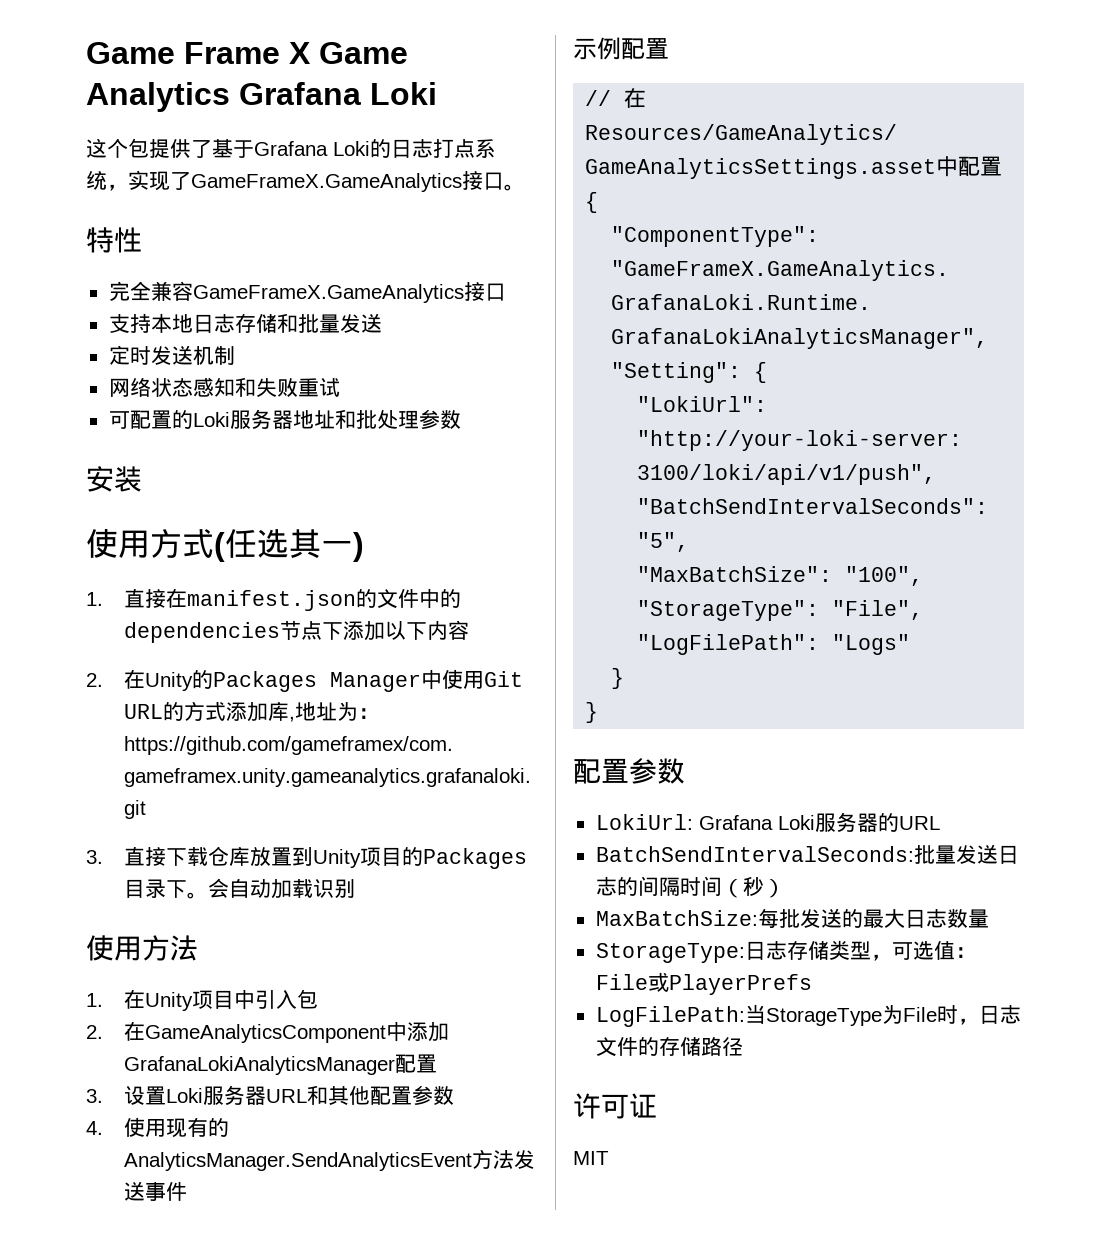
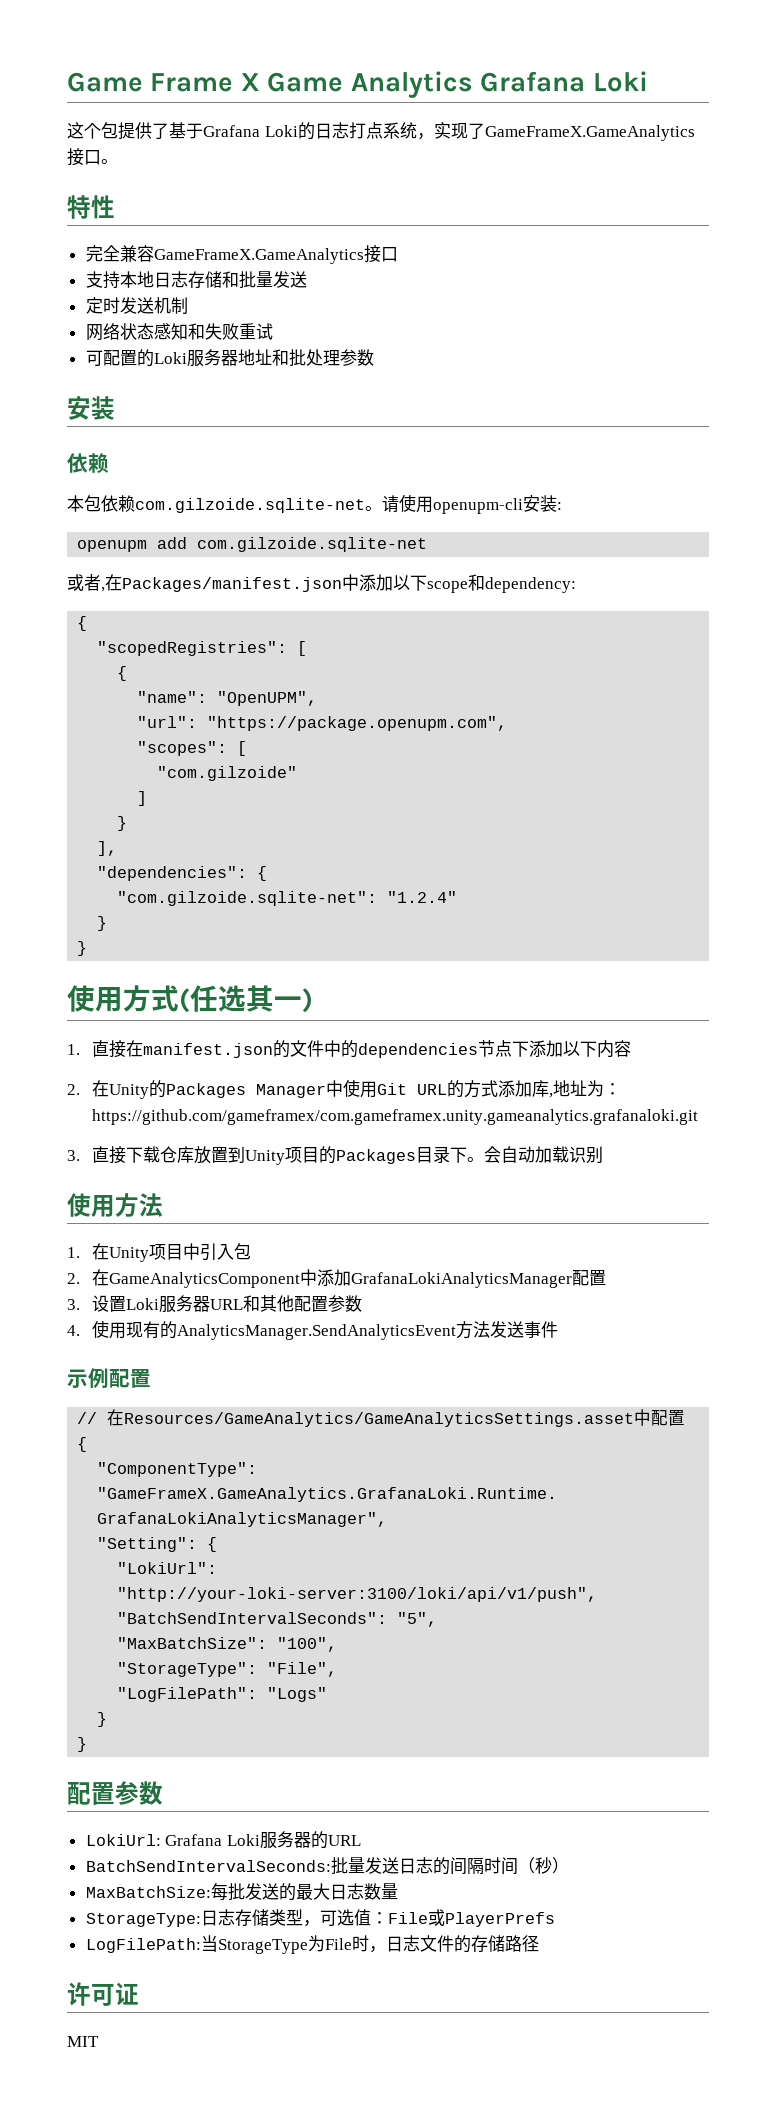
(142, 479) none -> [67,453,109,473] [67,494,562,514] [77,537,428,552] [67,574,576,593] [77,616,88,631] [97,641,308,656] [117,666,128,681] [137,691,318,706] [137,716,508,731] [137,741,248,756] [157,766,298,781] [137,791,148,806] [117,816,128,831] [97,841,118,856] [97,866,268,881] [117,891,458,906] [97,916,108,931] [77,941,88,956] // 依赖 // 本包依赖com.gilzoide.sqlite-net。请使用openupm-cli安装: // openupm add com.gilzoide.sqlite-net // 或者,在Packages/manifest.json中添加以下scope和dependency: // { // "scopedRegistries": [ // { // "name": "OpenUPM", // "url": "https://package.openupm.com", // "scopes": [ // "com.gilzoide" // ] // } // ], // "dependencies": { // "com.gilzoide.sqlite-net": "1.2.4" // } // }

